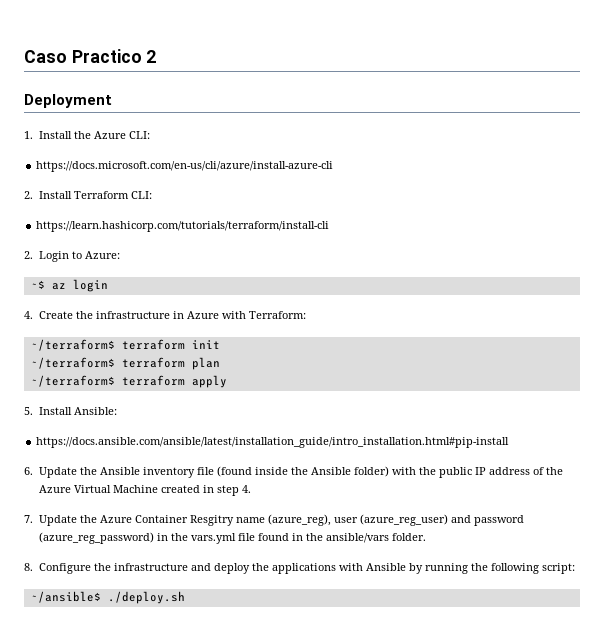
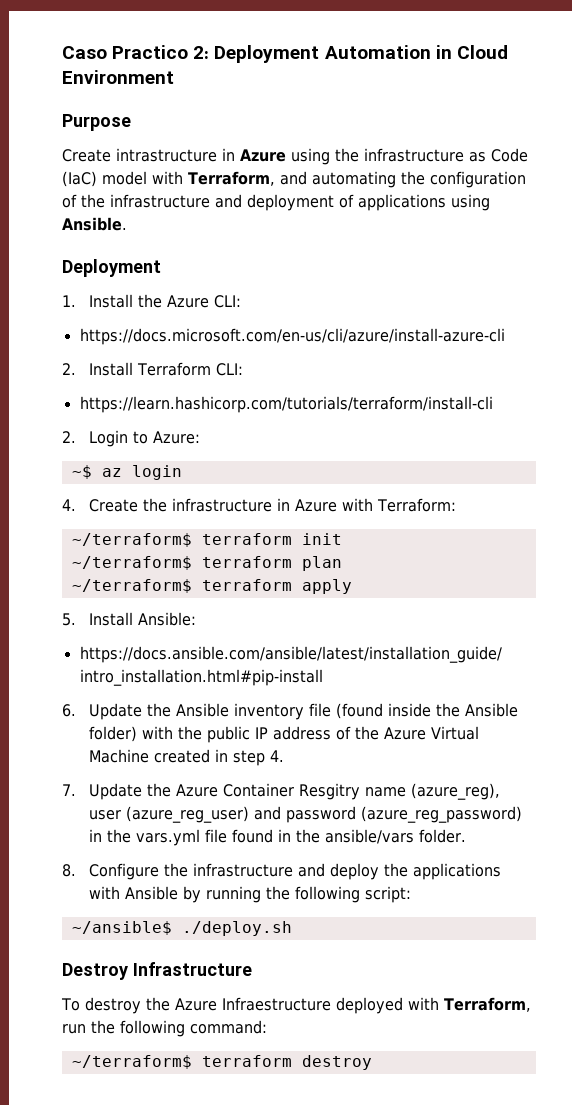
[146,50,157,63] 2 -> [193,45,508,63] [62,70,174,84] [62,114,131,131] [62,148,528,165] [62,171,526,188] [62,194,490,211] [62,217,127,231] 2: Deployment Automation in Cloud Environment // Purpose // Create intrastructure in Azure using the infrastructure as Code (IaC) model with Terraform, and automating the configuration of the infrastructure and deployment of applications using Ansible.
(185, 597) none -> [62,962,252,980] [61,997,531,1014] [62,1020,267,1037] [71,1055,372,1070] // Destroy Infrastructure // To destroy the Azure Infraestructure deployed with Terraform, run the following command: // ~/terraform$ terraform destroy

